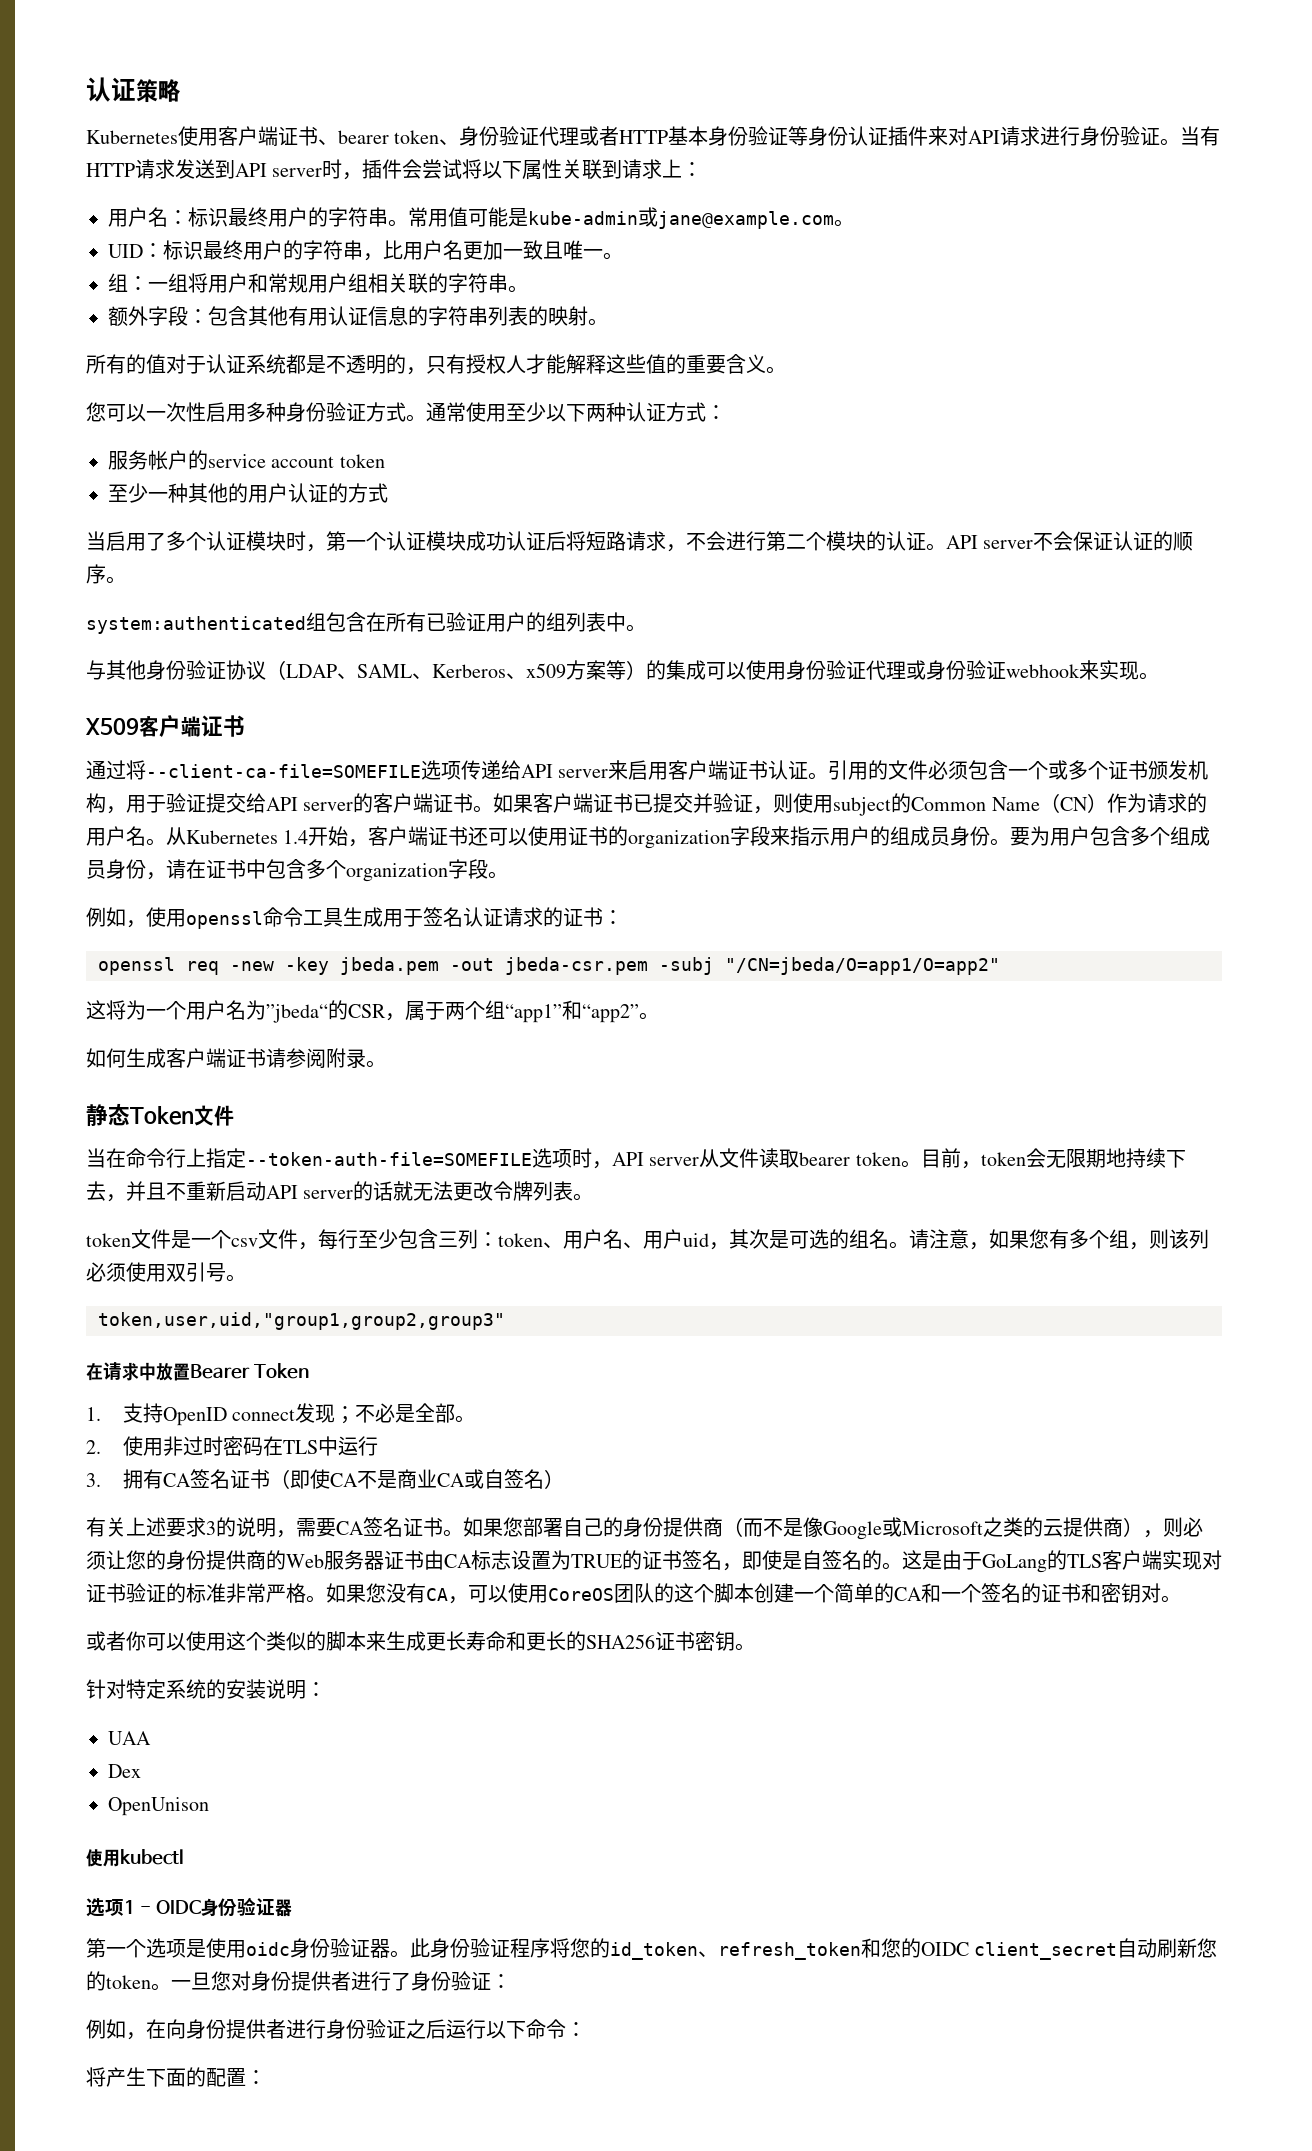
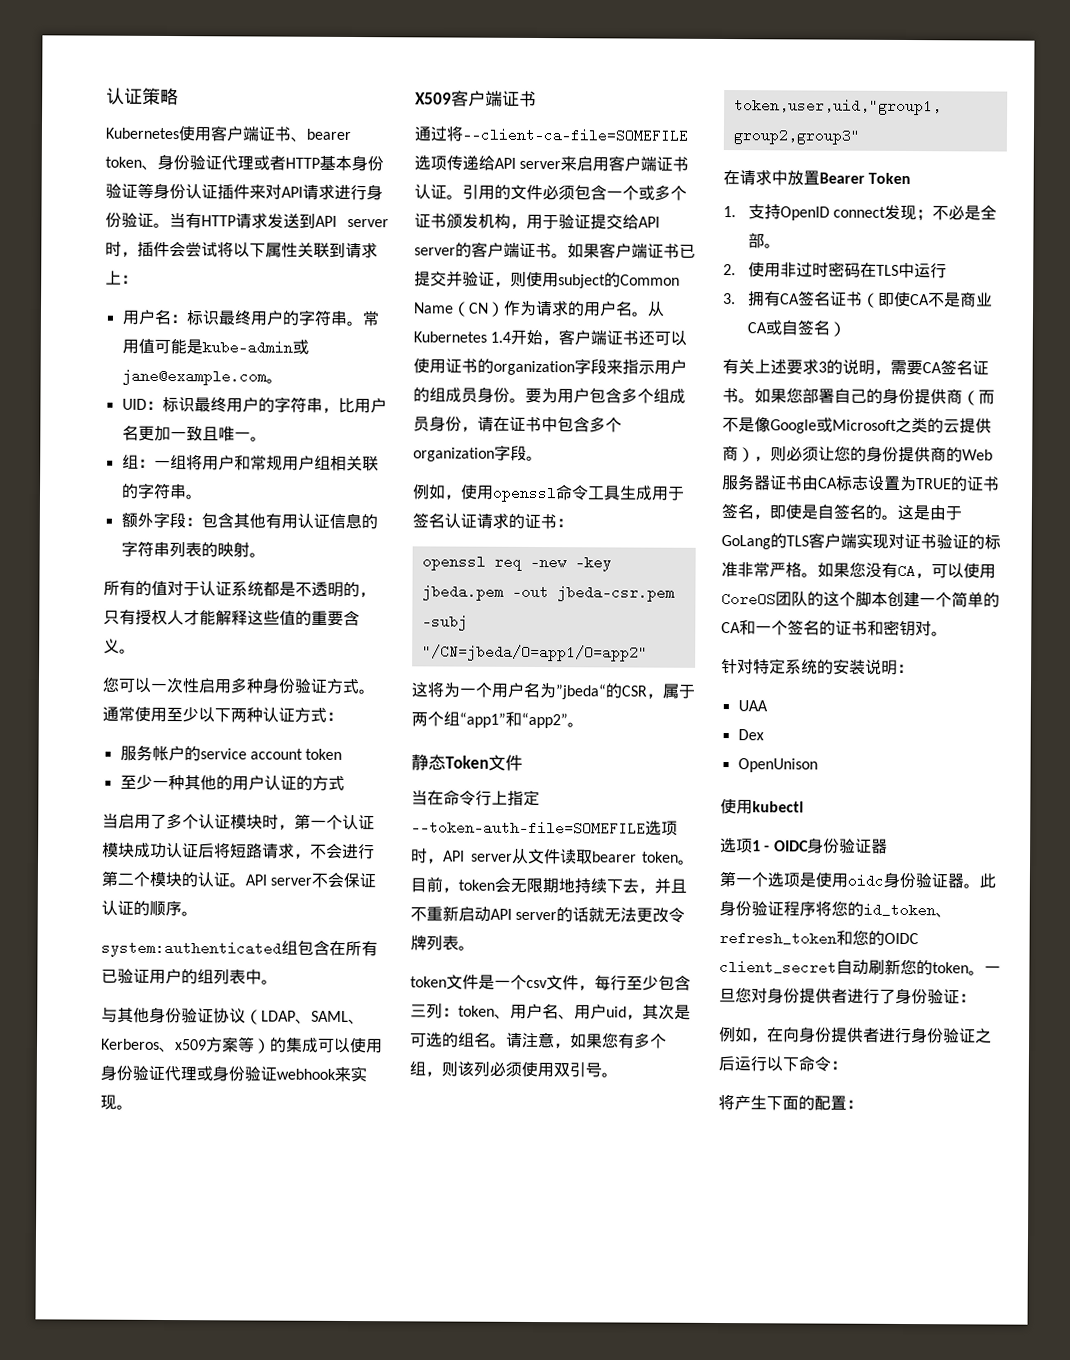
[86,1048,386,1068] // 如何生成客户端证书请参阅附录。 -> (584, 725) none
[86,1631,755,1651] // 或者你可以使用这个类似的脚本来生成更长寿命和更长的SHA256证书密钥。 -> (948, 634) none

